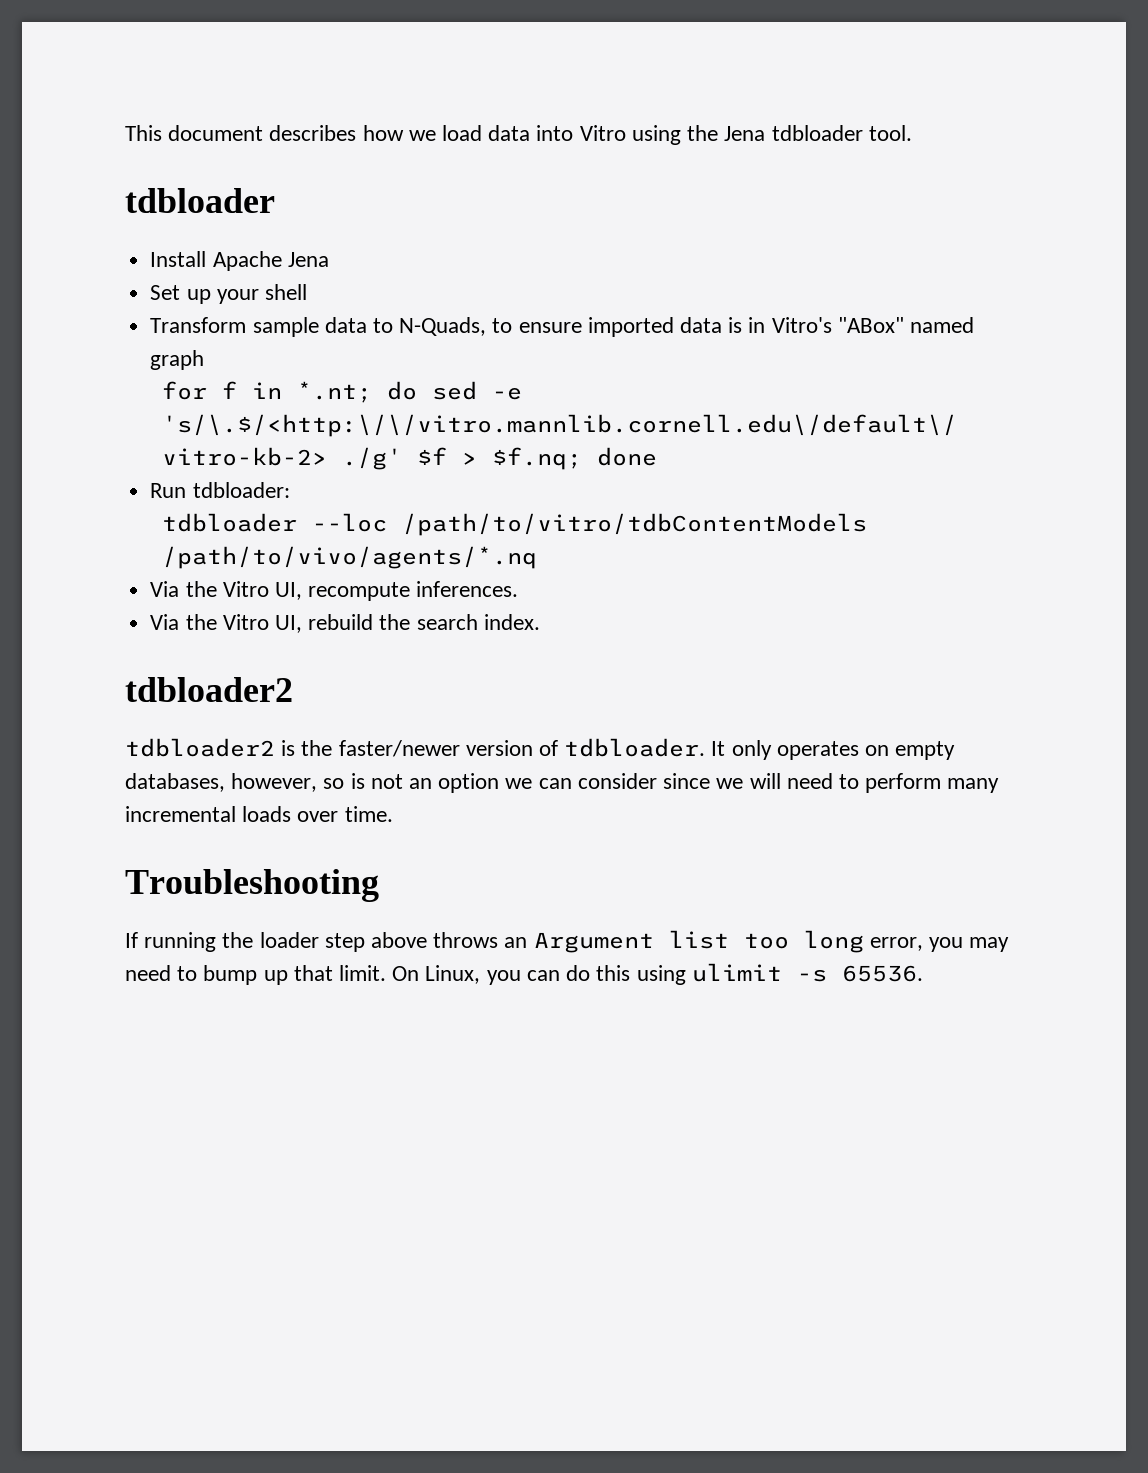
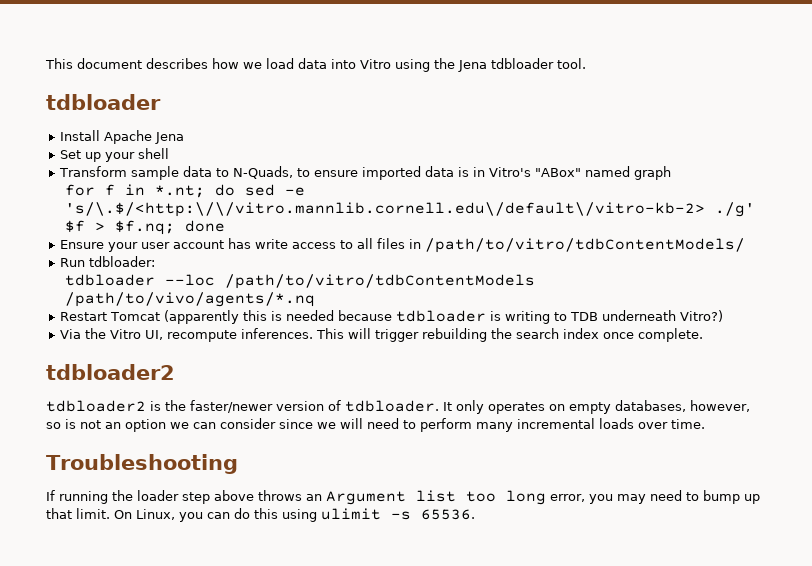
(657, 456) none -> [60,238,746,253] // Ensure your user account has write access to all files in /path/to/vitro/tdbContentModels/
(537, 557) none -> [60,310,724,324] // Restart Tomcat (apparently this is needed because tdbloader is writing to TDB underneath Vitro?)
[150,614,540,633] // Via the Vitro UI, rebuild the search index. -> [316,328,704,342] This will trigger rebuilding the search index once complete.

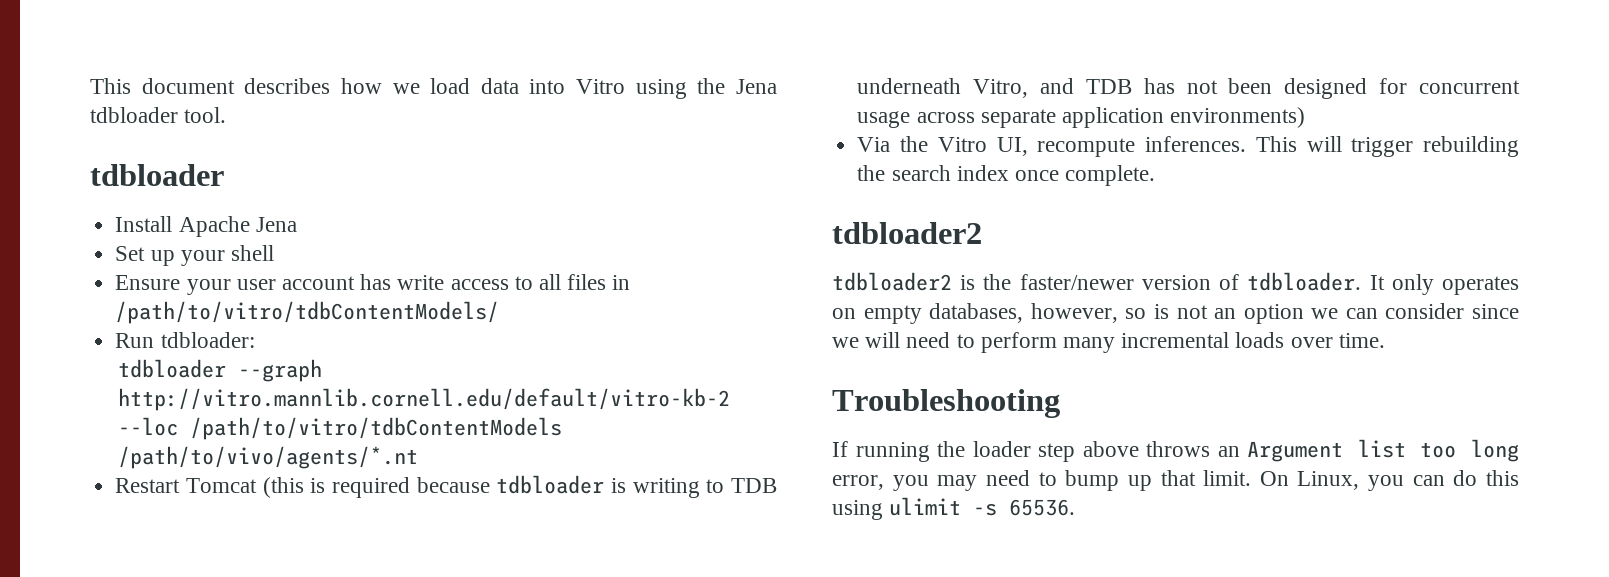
[59,166,672,180] [65,184,306,198] [65,202,756,217] [65,220,226,235] // Transform sample data to N-Quads, to ensure imported data is in Vitro's "ABox" named graph // for f in *.nt; do sed -e 's/\.$/<http:\/\/vitro.mannlib.cornell.edu\/default\/vitro-kb-2> ./g' $f > $f.nq; done -> (274, 253) none
(156, 280) none -> [237,359,322,382] [117,388,730,411] --graph http://vitro.mannlib.cornell.edu/default/vitro-kb-2
[65,292,316,307] /path/to/vivo/agents/*.nq -> [117,446,418,469] /path/to/vivo/agents/*.nt
[164,310,335,324] (apparently this is needed -> [262,477,410,498] (this is required
[680,310,724,322] Vitro?) -> [973,78,1520,99] [857,107,1306,128] Vitro, and TDB has not been designed for concurrent usage across separate application environments)

